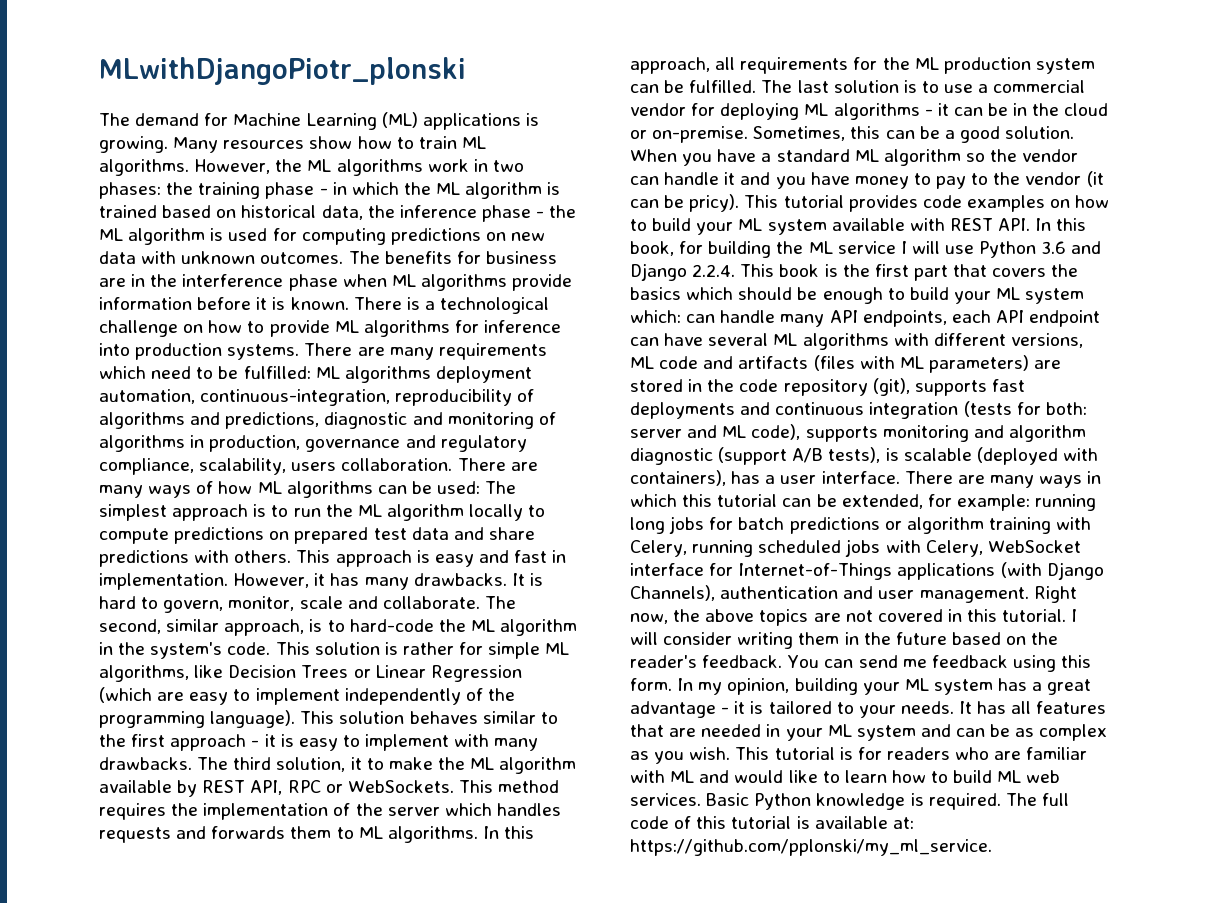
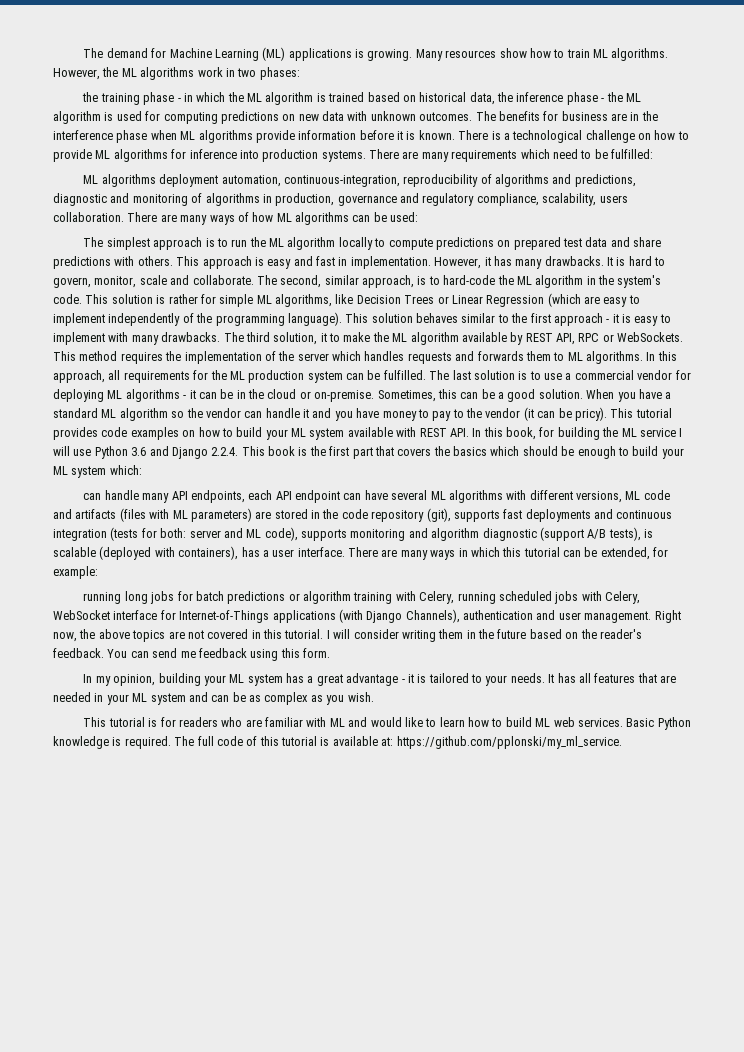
[99,57,466,85] MLwithDjangoPiotr_plonski // -> (83, 53) none
(161, 190) none -> (300, 73) //
(311, 372) none -> (653, 154) //
(481, 487) none -> (419, 217) //
(681, 316) none -> (142, 470) //
(1030, 502) none -> (98, 572) //
(672, 684) none -> (330, 653) //
(731, 753) none -> (374, 697) //

